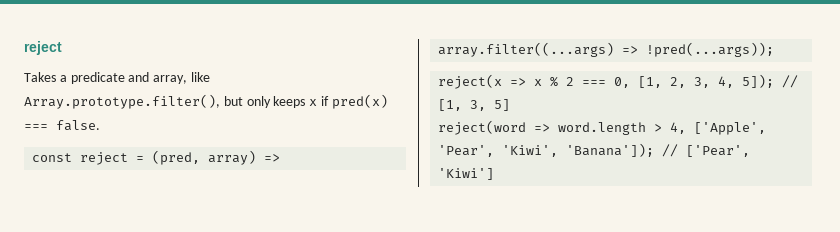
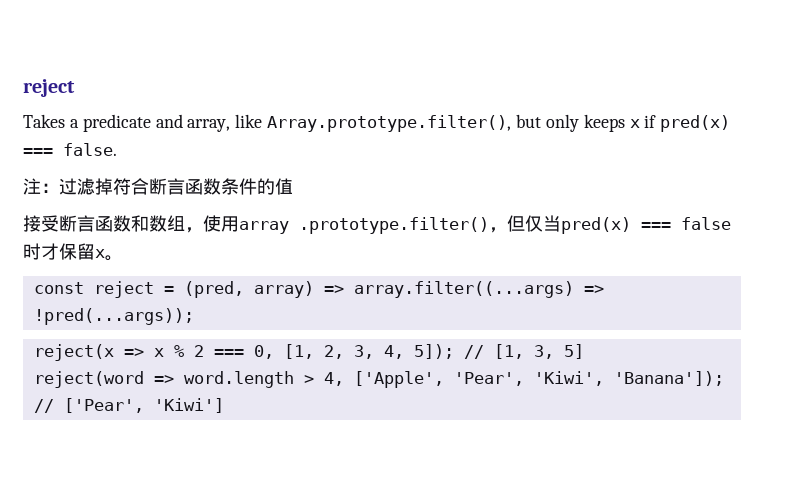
(100, 125) none -> [23,178,293,195] [23,215,731,234] [23,243,123,261] // 注：过滤掉符合断言函数条件的值 // 接受断言函数和数组，使用array .prototype.filter()，但仅当pred(x) === false时才保留x。

